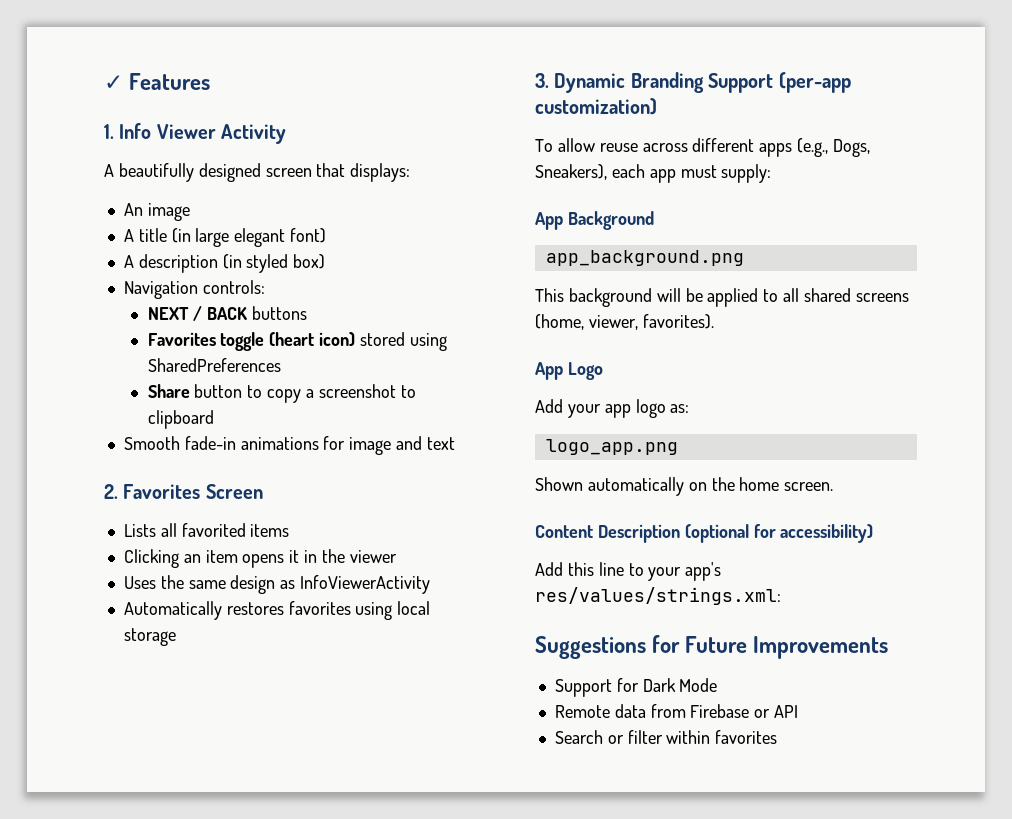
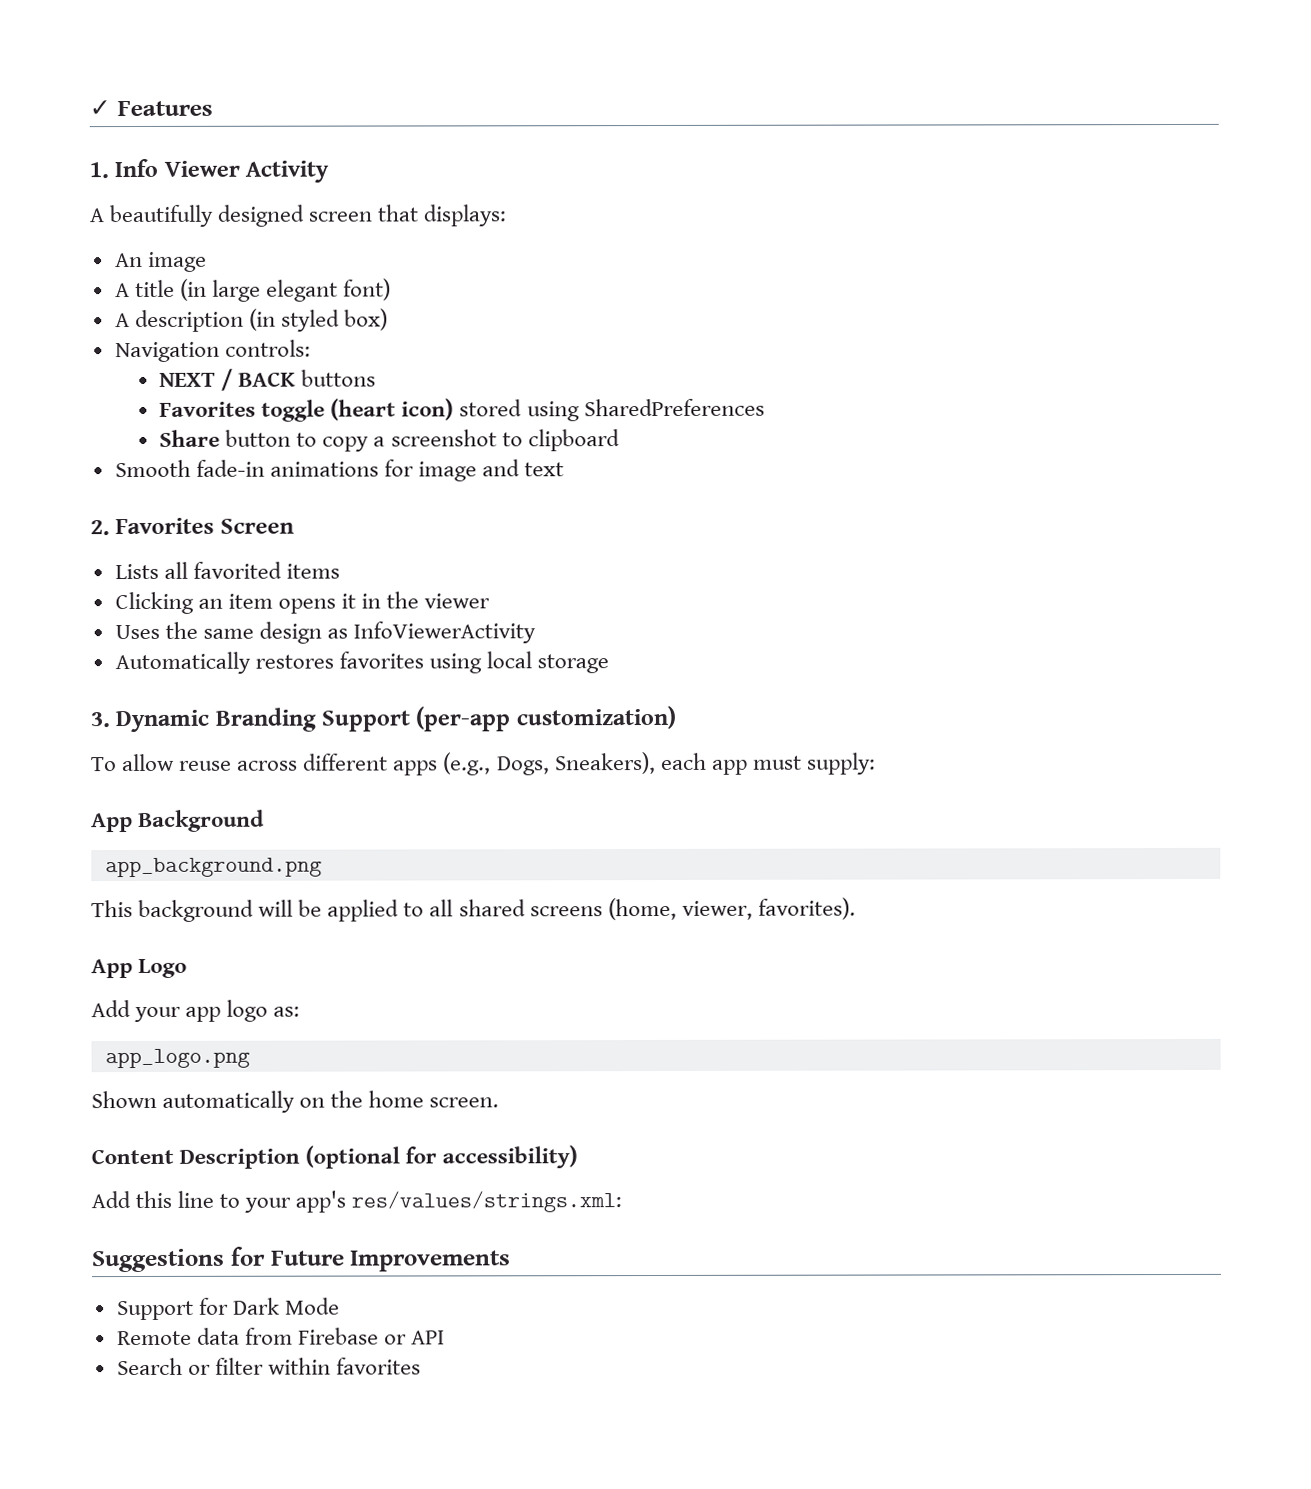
[545,439,678,455] logo_app.png -> [104,1048,250,1069] app_logo.png

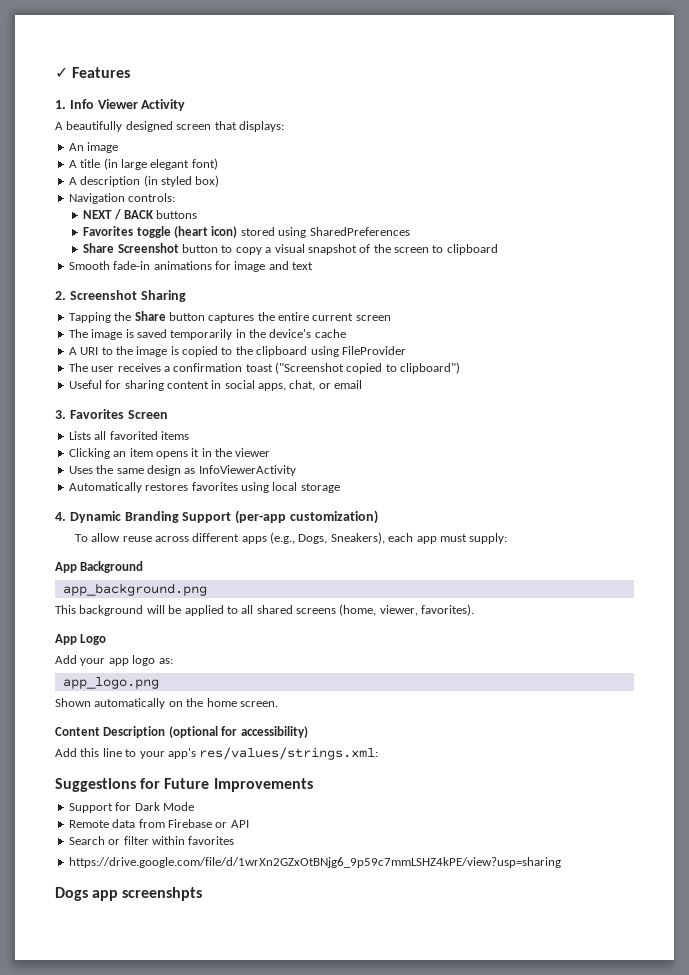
(221, 438) none -> [117,243,179,253] Screenshot
[390,429,497,447] screenshot -> [274,244,430,255] visual snapshot of the screen
(110, 528) none -> [69,290,186,302] [68,311,391,323] [68,329,346,340] [68,346,406,357] [68,362,461,374] [68,380,363,391] [55,410,66,419] Screenshot Sharing // Tapping the Share button captures the entire current screen // The image is saved temporarily in the device's cache // A URI to the image is copied to the clipboard using FileProvider // The user receives a confirmation toast ("Screenshot copied to clipboard") // Useful for sharing content in social apps, chat, or email // 3.
[90,712,110,728] 3. -> [55,512,66,521] 4.
(422, 1366) none -> [68,857,561,868] [55,887,203,901] // https://drive.google.com/file/d/1wrXn2GZxOtBNjg6_9p59c7mmLSHZ4kPE/view?usp=sharing // Dogs app screenshpts

